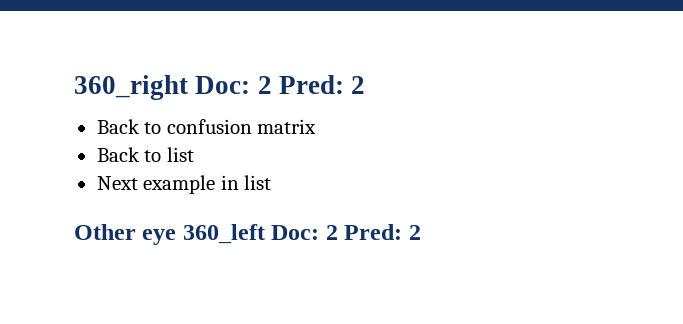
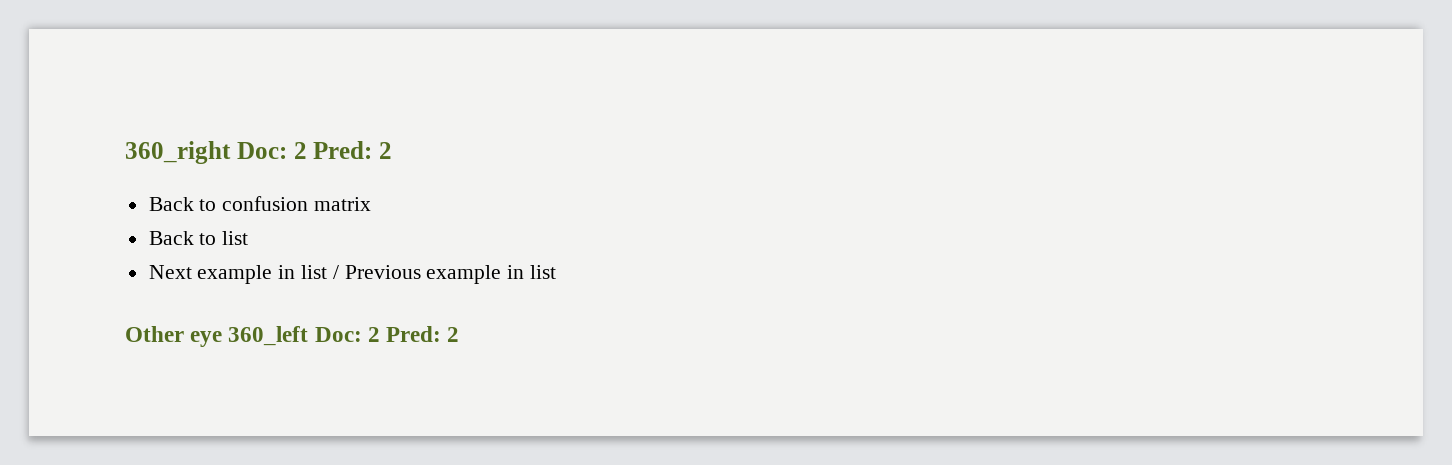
(272, 182) none -> [332,265,557,284] / Previous example in list

